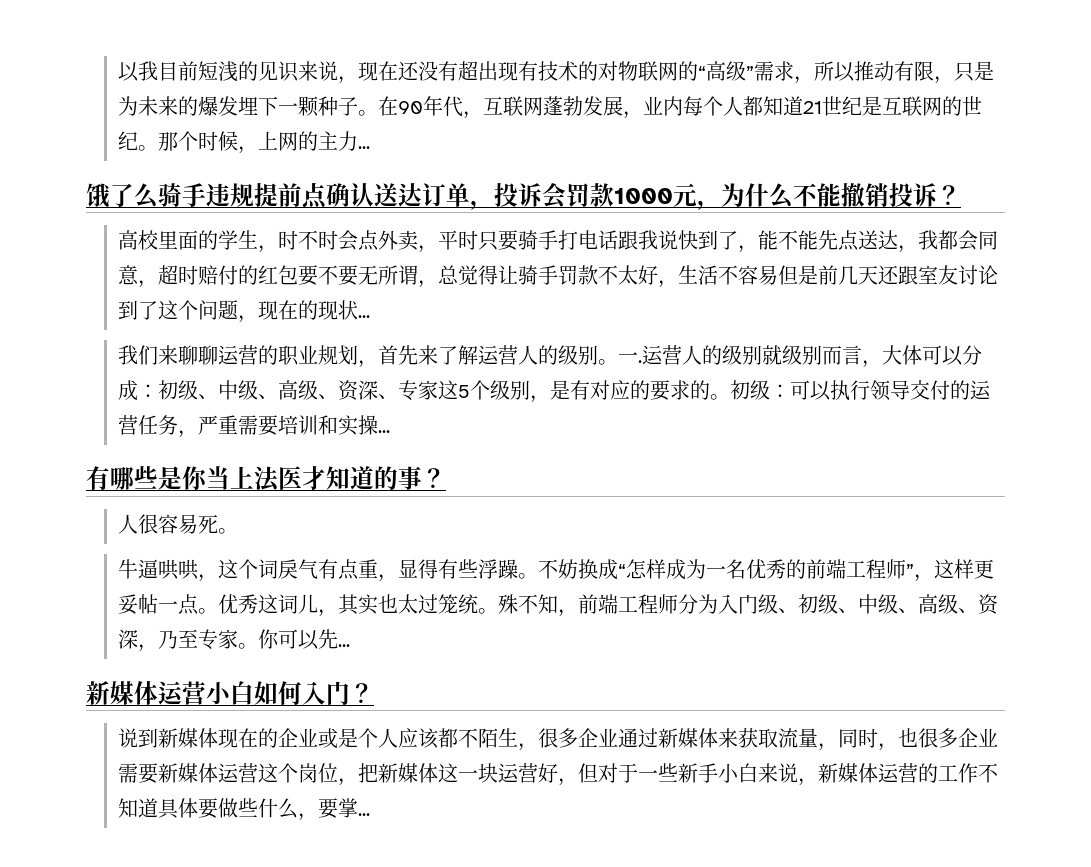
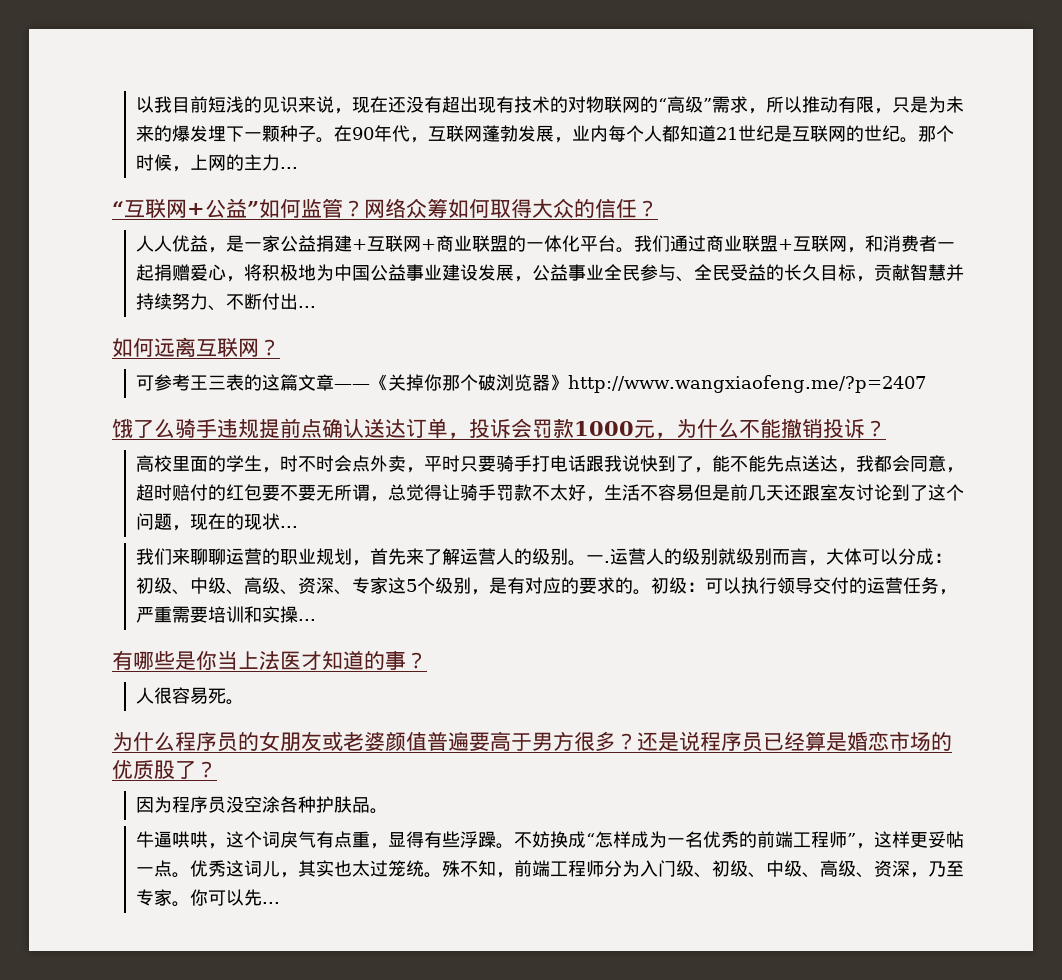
(371, 147) none -> [112,198,658,219] [136,235,956,253] [136,264,965,282] [136,293,317,311] [112,337,280,358] [136,374,927,393] // “互联网+公益”如何监管？网络众筹如何取得大众的信任？ // 人人优益，是一家公益捐建+互联网+商业联盟的一体化平台。我们通过商业联盟+互联网，和消费者一起捐赠爱心，将积极地为中国公益事业建设发展，公益事业全民参与、全民受益的长久目标，贡献智慧并持续努力、不断付出... // 如何远离互联网？ // 可参考王三表的这篇文章——《关掉你那个破浏览器》http://www.wangxiaofeng.me/?p=2407
(239, 531) none -> [112,731,952,752] [112,760,217,780] [136,796,389,814] // 为什么程序员的女朋友或老婆颜值普遍要高于男方很多？还是说程序员已经算是婚恋市场的优质股了？ // 因为程序员没空涂各种护肤品。
[86,680,374,705] [118,728,999,751] [118,763,999,786] [118,798,371,821] // 新媒体运营小白如何入门？ // 说到新媒体现在的企业或是个人应该都不陌生，很多企业通过新媒体来获取流量，同时，也很多企业需要新媒体运营这个岗位，把新媒体这一块运营好，但对于一些新手小白来说，新媒体运营的工作不知道具体要做些什么，要掌... -> (281, 903) none

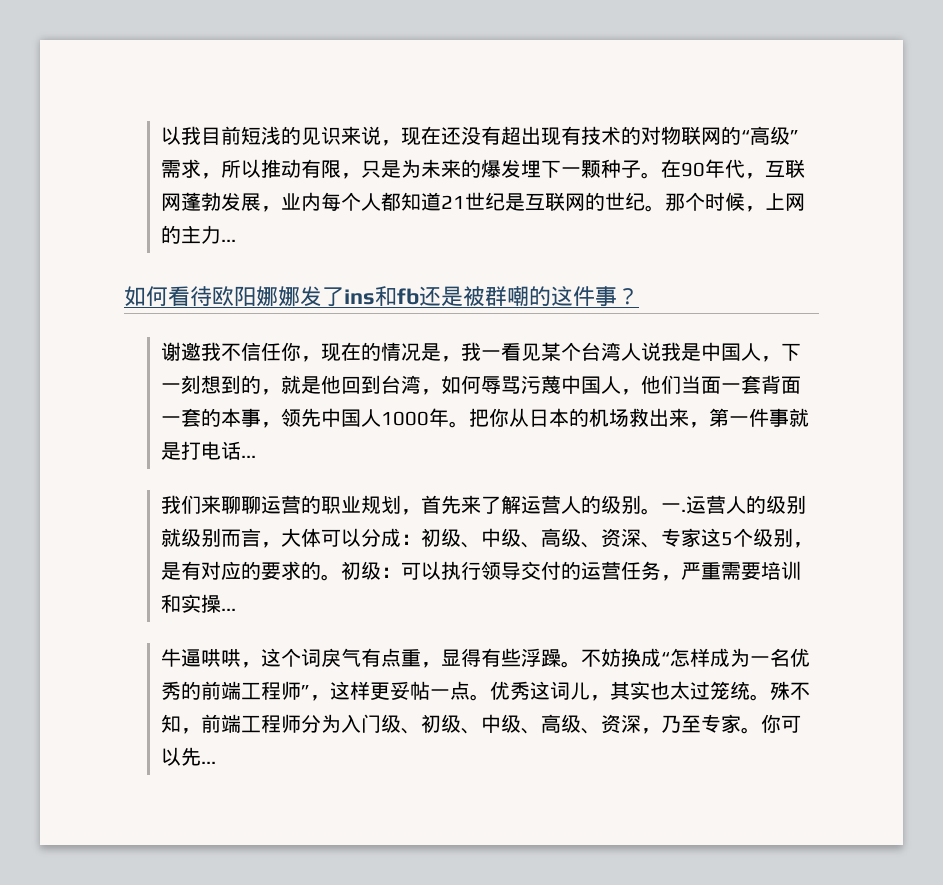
[112,198,658,219] [136,235,956,253] [136,264,965,282] [136,293,317,311] [112,337,280,358] [136,374,927,393] [112,418,886,439] [136,455,965,473] [136,484,965,502] [136,513,281,531] “互联网+公益”如何监管？网络众筹如何取得大众的信任？ // 人人优益，是一家公益捐建+互联网+商业联盟的一体化平台。我们通过商业联盟+互联网，和消费者一起捐赠爱心，将积极地为中国公益事业建设发展，公益事业全民参与、全民受益的长久目标，贡献智慧并持续努力、不断付出... // 如何远离互联网？ // 可参考王三表的这篇文章——《关掉你那个破浏览器》http://www.wangxiaofeng.me/?p=2407 // 饿了么骑手违规提前点确认送达订单，投诉会罚款1000元，为什么不能撤销投诉？ // 高校里面的学生，时不时会点外卖，平时只要骑手打电话跟我说快到了，能不能先点送达，我都会同意，超时赔付的红包要不要无所谓，总觉得让骑手罚款不太好，生活不容易但是前几天还跟室友讨论到了这个问题，现在的现状 -> [124,286,639,307] [161,342,802,362] [161,375,802,395] [161,408,810,428] [161,441,242,460] 如何看待欧阳娜娜发了ins和fb还是被群嘲的这件事？ // 谢邀我不信任你，现在的情况是，我一看见某个台湾人说我是中国人，下一刻想到的，就是他回到台湾，如何辱骂污蔑中国人，他们当面一套背面一套的本事，领先中国人1000年。把你从日本的机场救出来，第一件事就是打电话
[112,650,427,670] [136,687,245,705] [112,731,952,752] [112,760,217,780] [136,796,389,814] // 有哪些是你当上法医才知道的事？ // 人很容易死。 // 为什么程序员的女朋友或老婆颜值普遍要高于男方很多？还是说程序员已经算是婚恋市场的优质股了？ // 因为程序员没空涂各种护肤品。 -> (237, 609) none

